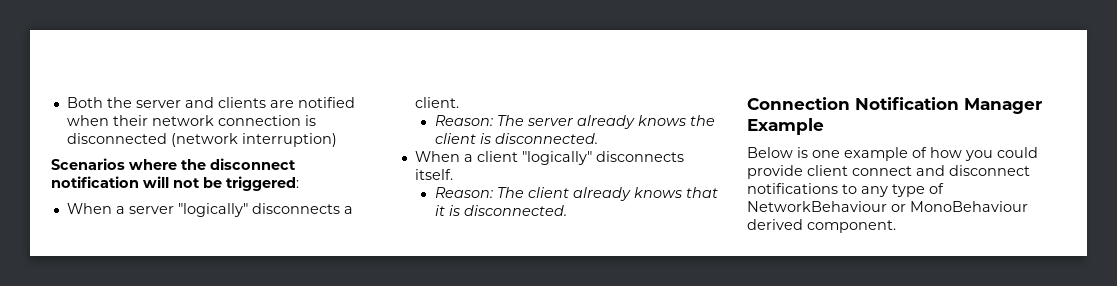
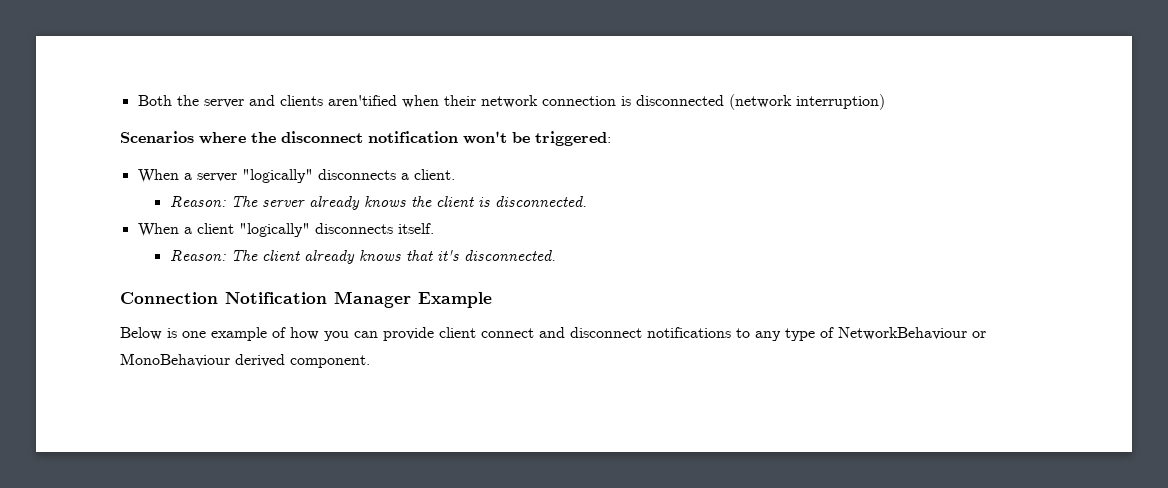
[269,97,355,108] are notified -> [327,95,397,106] aren'tified
[143,176,200,188] will not -> [463,131,507,144] won't
[434,205,460,216] it is -> [436,250,459,261] it's
[997,147,1038,158] could -> [354,331,378,338] can

